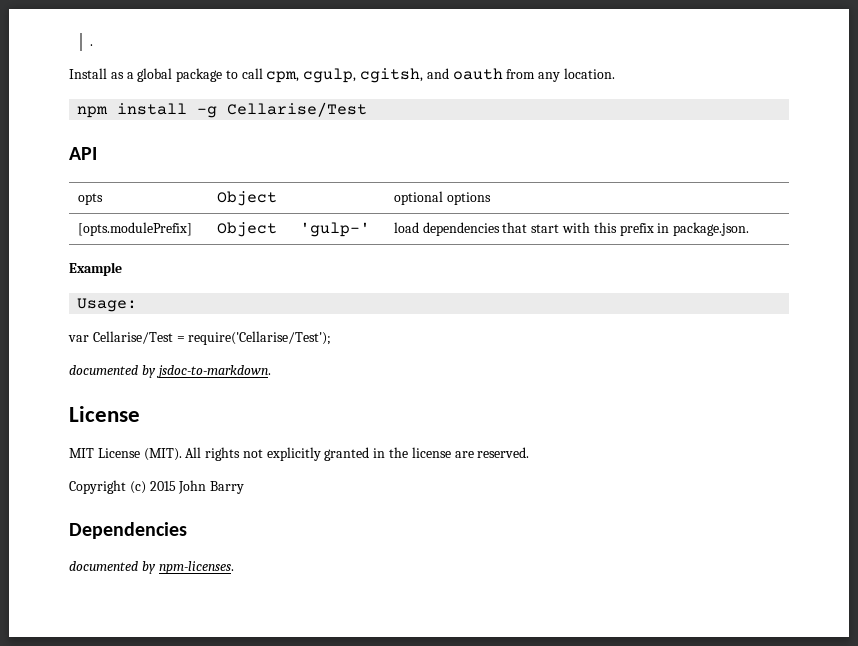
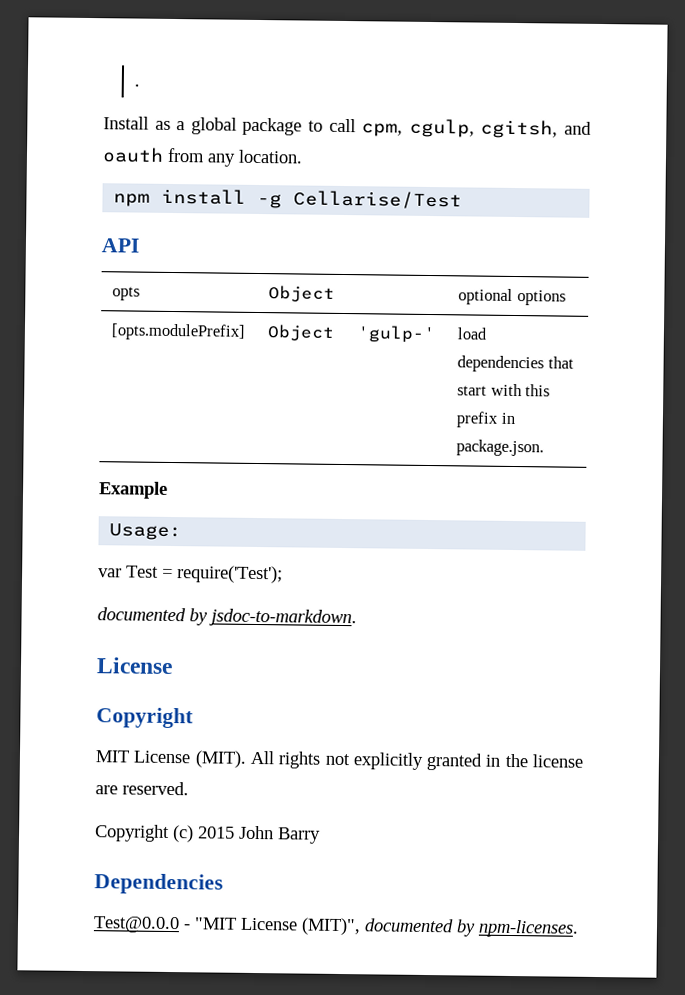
[92,331,332,345] Cellarise/Test = require('Cellarise/Test'); -> [126,565,283,584] Test = require('Test');
(140, 414) none -> [96,707,194,729] // Copyright
(187, 530) none -> [93,916,361,936] Test@0.0.0 - "MIT License (MIT)",

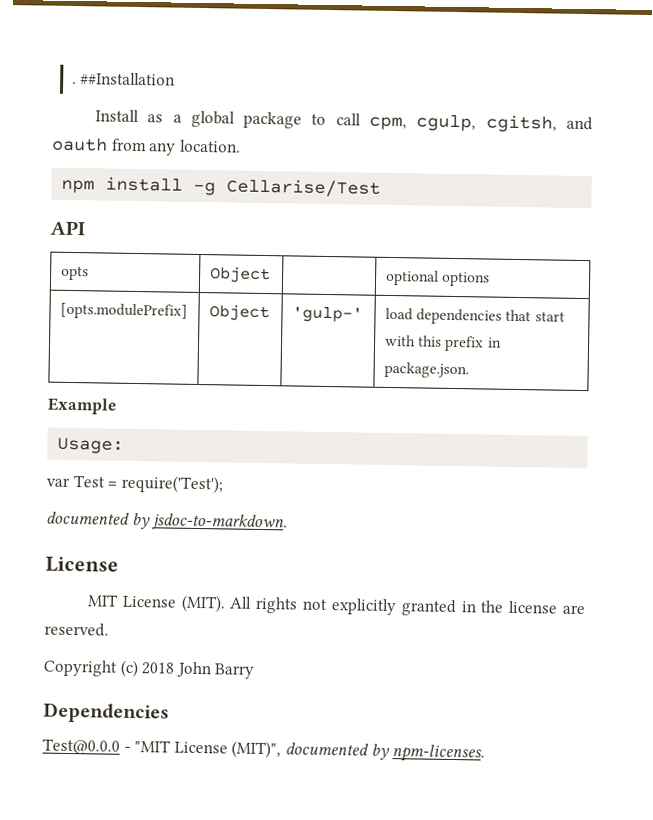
(140, 85) none -> [80,72,176,86] ##Installation
[96,707,194,729] // Copyright -> (119, 564) none
[198,826,235,839] 2015 -> [141,662,176,675] 2018

